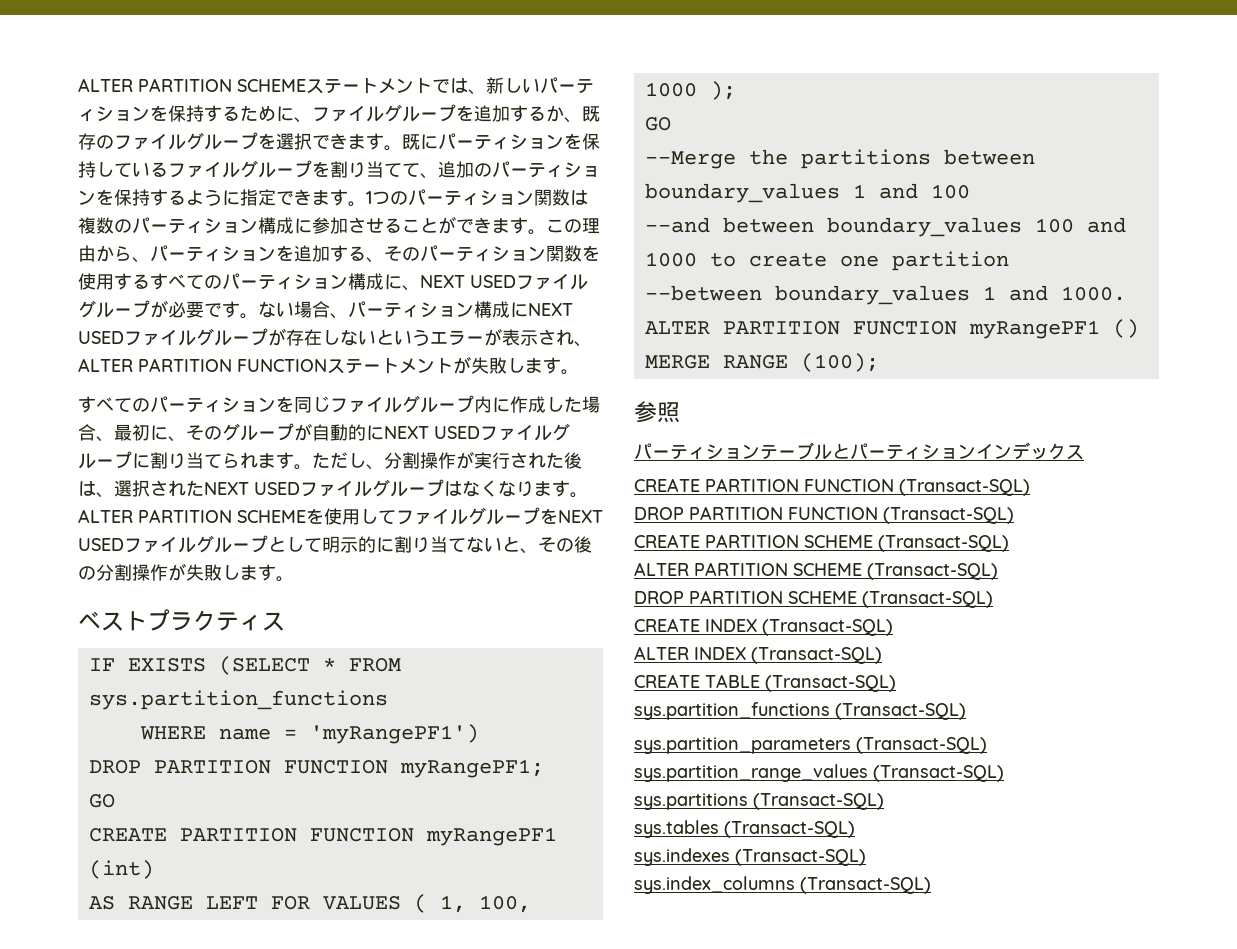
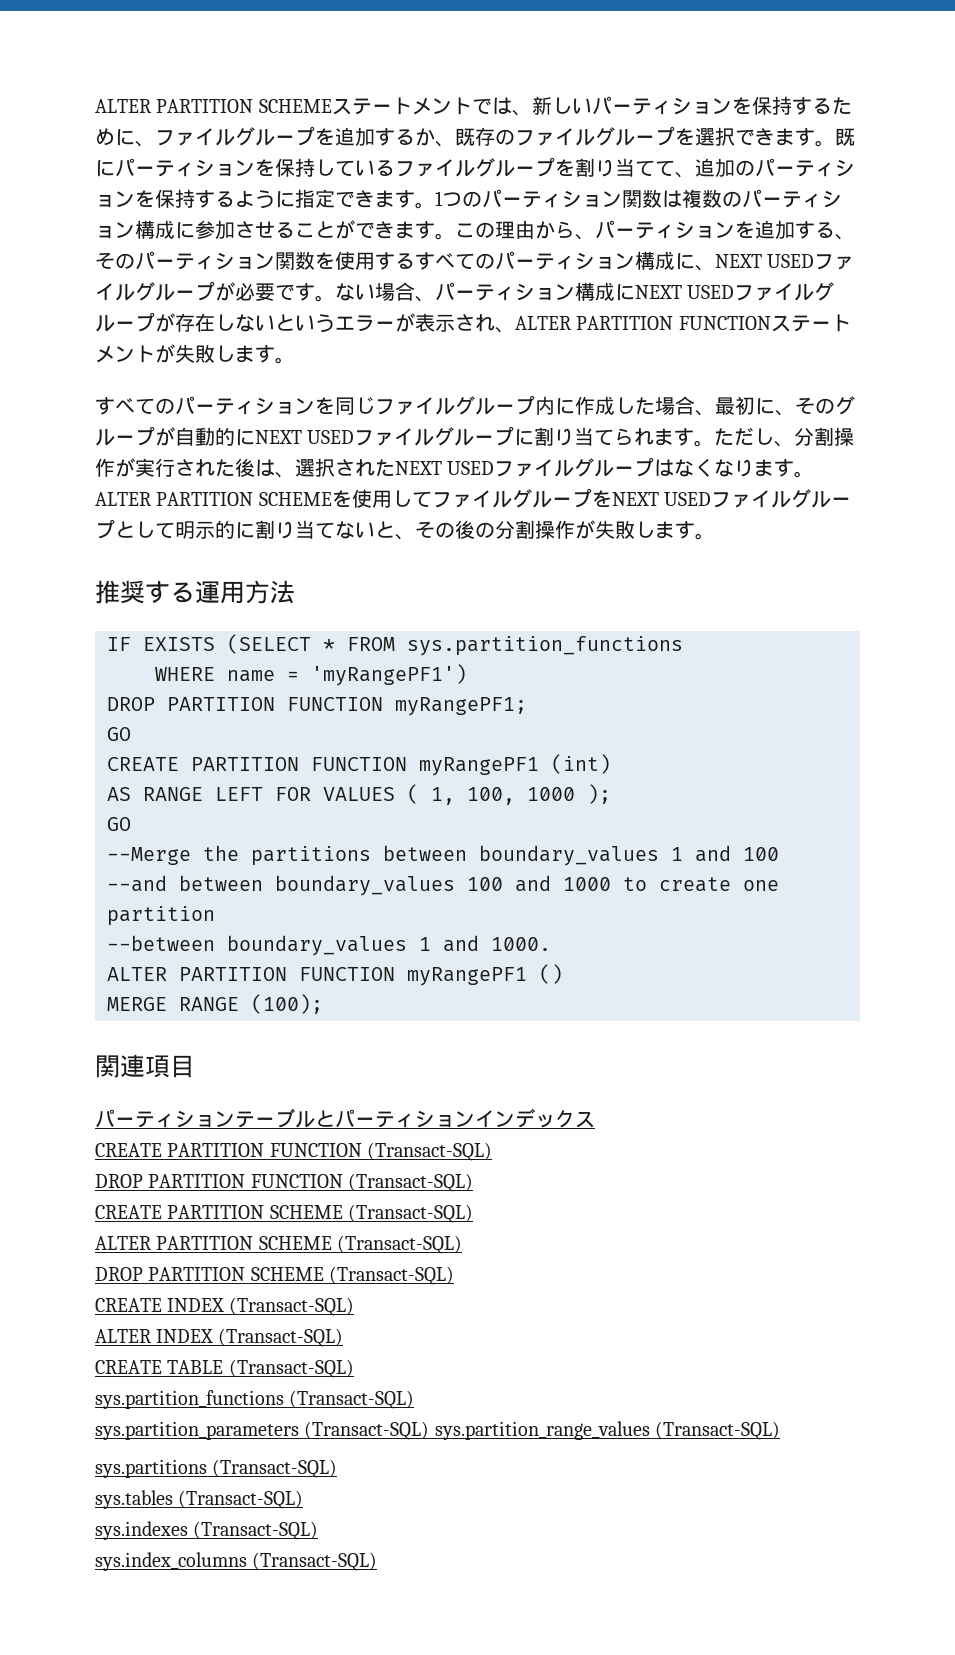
[78,609,285,631] ベストプラクティス -> [95,580,295,604] 推奨する運用方法
[634,401,680,423] 参照 -> [95,1054,195,1078] 関連項目

